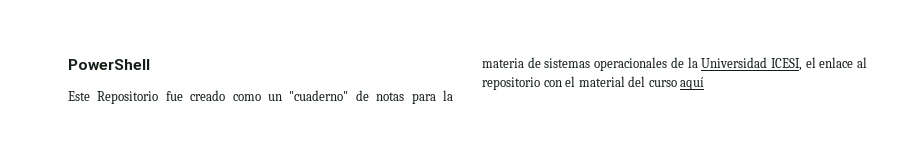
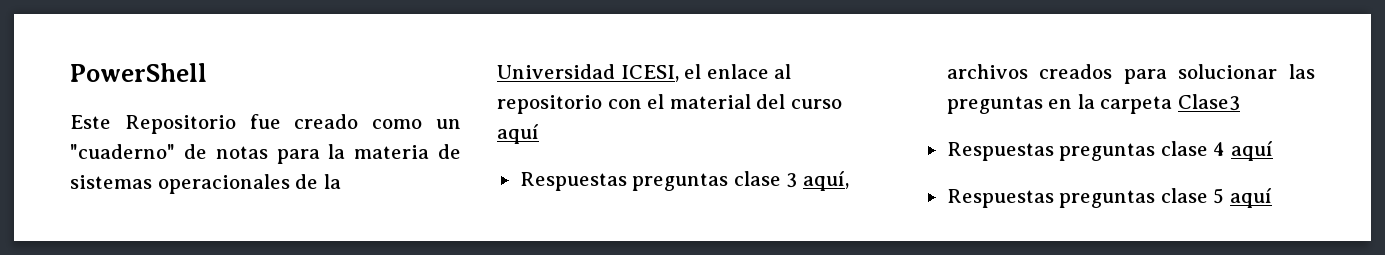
(705, 83) none -> [519,171,849,191] [946,64,1315,84] [946,94,1240,114] [946,141,1273,161] [946,188,1272,208] // Respuestas preguntas clase 3 aquí, archivos creados para solucionar las preguntas en la carpeta Clase3 // Respuestas preguntas clase 4 aquí // Respuestas preguntas clase 5 aquí

